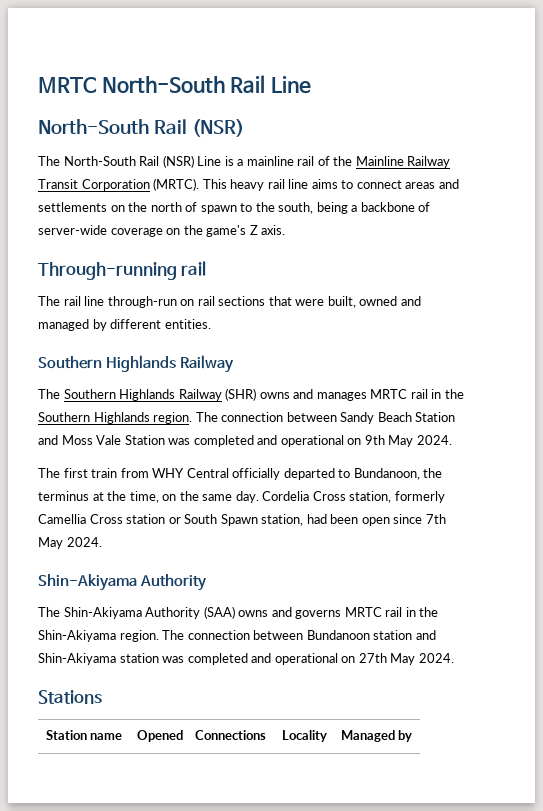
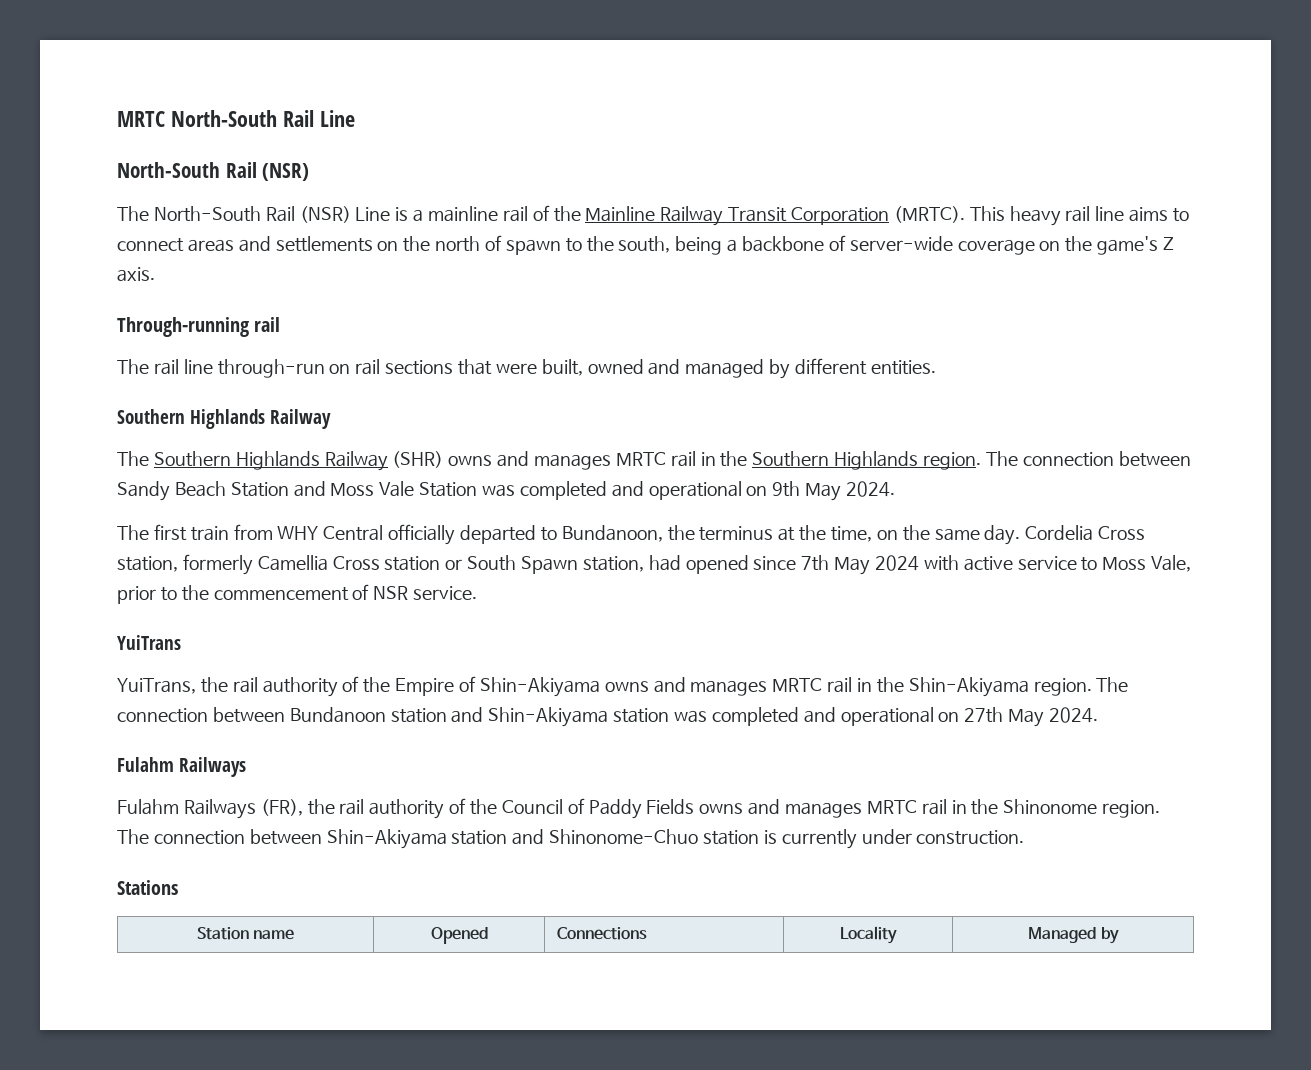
[330,514,390,526] been open -> [685,555,749,574] opened
[66,537,102,547] [38,574,207,591] [38,606,342,619] 2024. // Shin-Akiyama Authority // The Shin-Akiyama Authority (SAA) owns and governs -> [875,555,1192,572] [117,584,478,604] [117,635,181,650] [117,676,768,697] 2024 with active service to Moss Vale, prior to the commencement of NSR service. // YuiTrans // YuiTrans, the rail authority of the Empire of Shin-Akiyama owns and manages
(454, 658) none -> [117,757,247,777] [117,798,1161,819] [117,829,1025,849] // Fulahm Railways // Fulahm Railways (FR), the rail authority of the Council of Paddy Fields owns and manages MRTC rail in the Shinonome region. The connection between Shin-Akiyama station and Shinonome-Chuo station is currently under construction.

